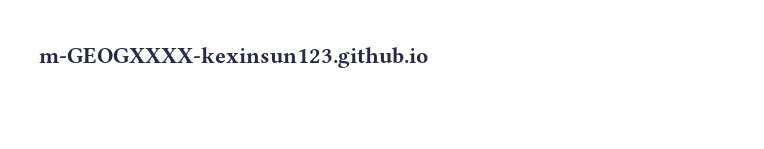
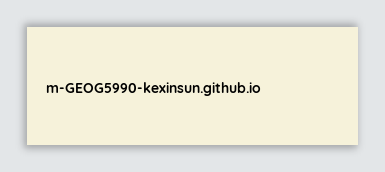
[39,47,428,68] m-GEOGXXXX-kexinsun123.github.io -> [46,82,261,96] m-GEOG5990-kexinsun.github.io

